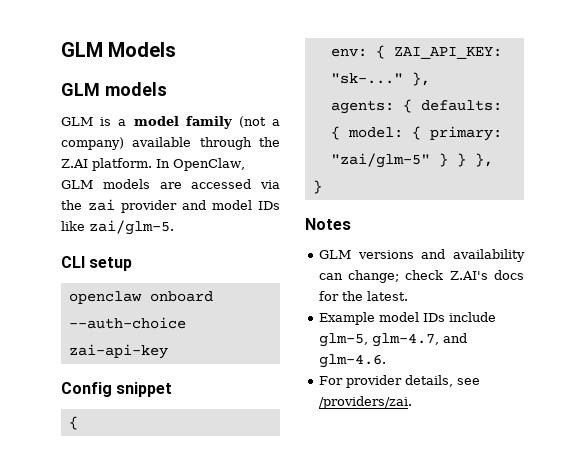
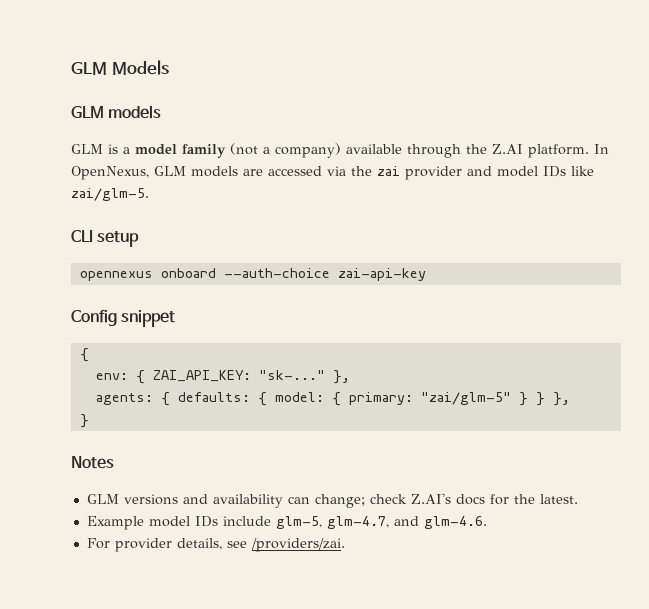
[173,158,245,171] OpenClaw, -> [71,166,149,180] OpenNexus,
[68,291,142,304] openclaw -> [79,271,153,281] opennexus

